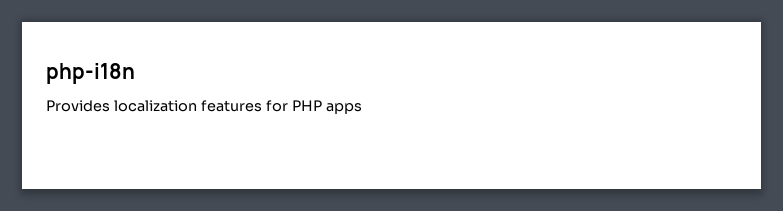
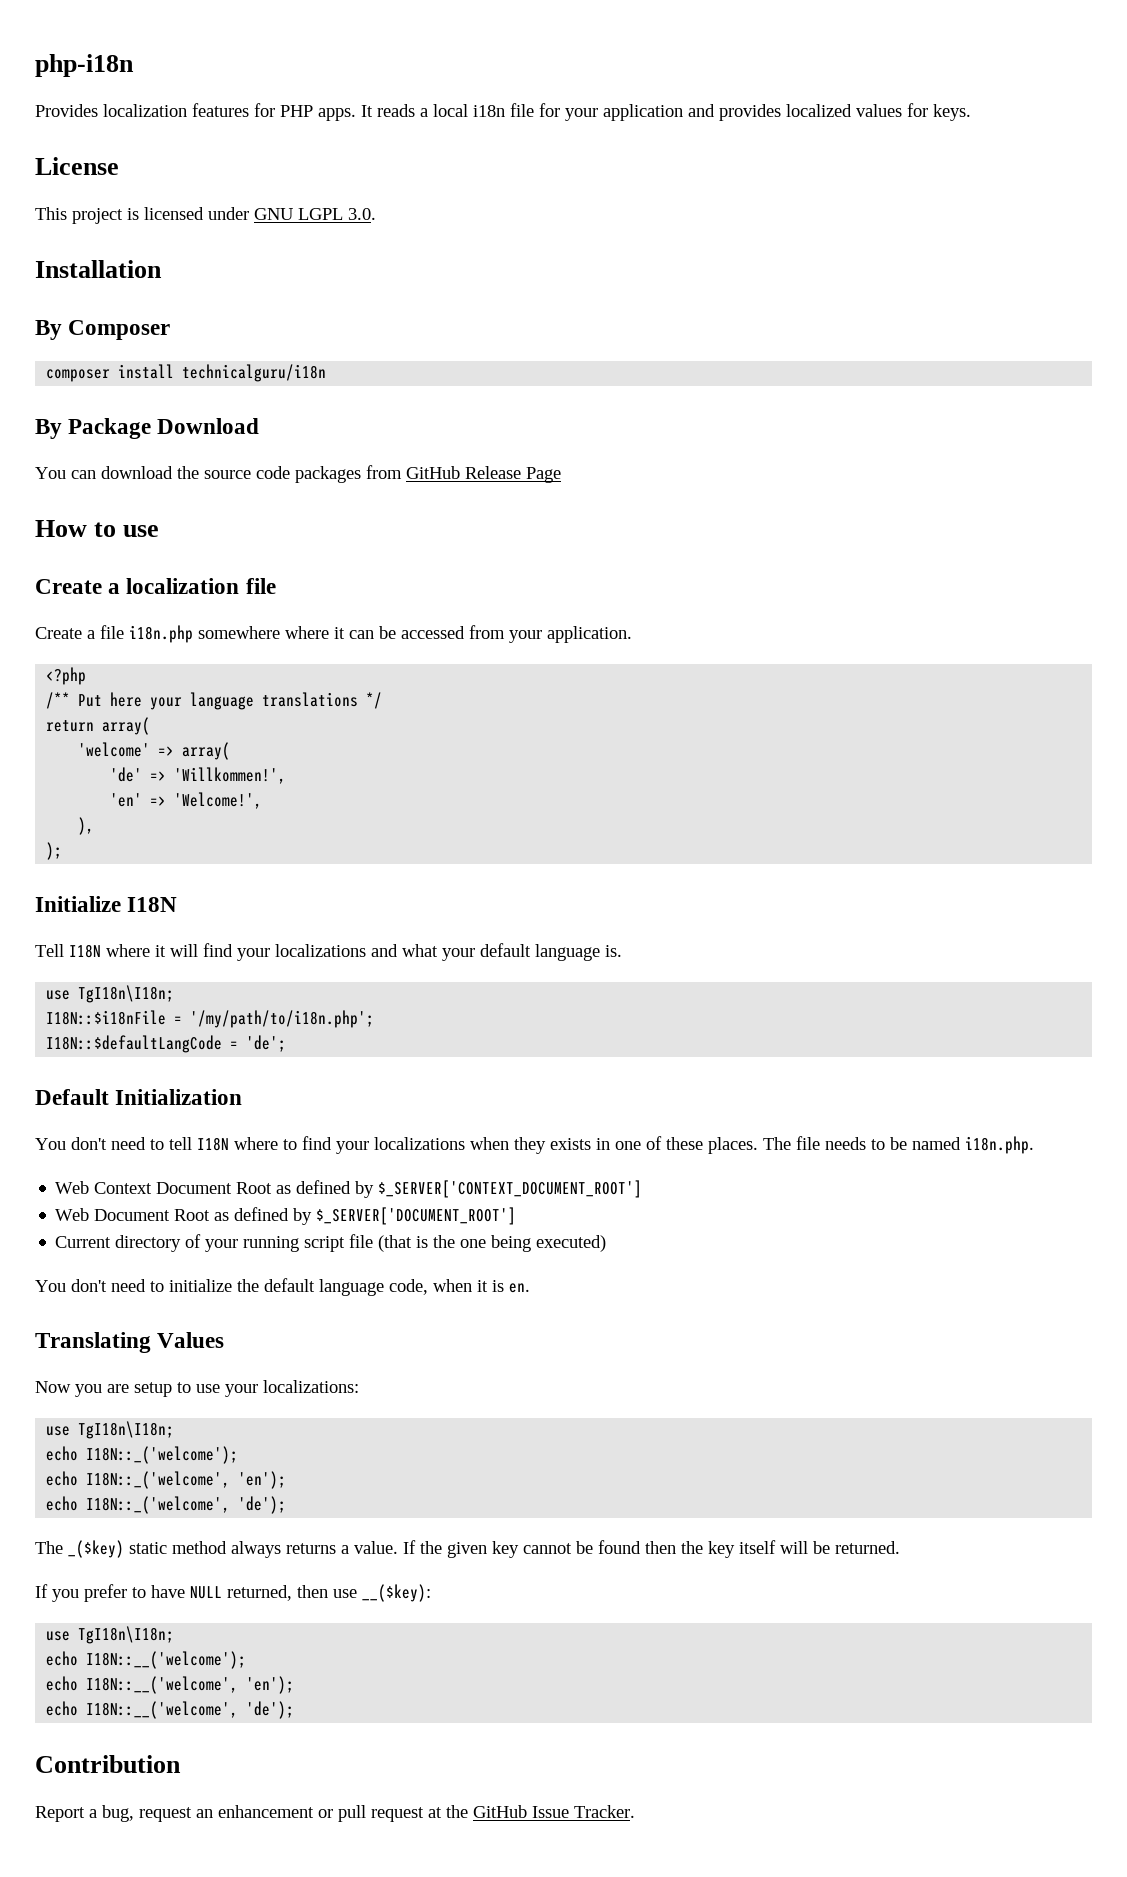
[325,103,362,114] apps -> [318,103,971,121] [35,157,119,175] [35,207,376,224] [35,260,162,278] [35,320,171,340] [46,364,327,382] [35,418,260,439] [35,465,561,483] [35,520,160,537] [35,578,276,594] [35,625,632,643] [46,667,87,685] [46,692,383,710] [46,717,151,735] [78,742,231,760] [110,767,287,784] [110,792,263,809] [78,817,95,835] [46,842,63,860] [35,896,178,912] [35,943,622,961] [46,985,175,1003] [46,1010,375,1028] [46,1035,287,1053] [35,1089,243,1105] [35,1136,1034,1154] [55,1180,643,1198] [55,1207,517,1225] [55,1234,607,1252] [35,1278,530,1296] [35,1332,225,1353] [35,1380,359,1397] [46,1421,175,1439] [46,1446,239,1464] [46,1471,287,1489] [46,1496,287,1514] [35,1540,900,1558] [35,1584,431,1602] [46,1626,175,1644] [46,1651,247,1669] [46,1676,295,1694] [46,1701,295,1719] [35,1755,181,1773] [35,1805,635,1822] apps. It reads a local i18n file for your application and provides localized values for keys. // License // This project is licensed under GNU LGPL 3.0. // Installation // By Composer // composer install technicalguru/i18n // By Package Download // You can download the source code packages from GitHub Release Page // How to use // Create a localization file // Create a file i18n.php somewhere where it can be accessed from your application. // <?php // /** Put here your language translations */ // return array( // 'welcome' => array( // 'de' => 'Willkommen!', // 'en' => 'Welcome!', // ), // ); // Initialize I18N // Tell I18N where it will find your localizations and what your default language is. // use TgI18n\I18n; // I18N::$i18nFile = '/my/path/to/i18n.php'; // I18N::$defaultLangCode = 'de'; // Default Initialization // You don't need to tell I18N where to find your localizations when they exists in one of these places. The file needs to be named i18n.php. // Web Context Document Root as defined by $_SERVER['CONTEXT_DOCUMENT_ROOT'] // Web Document Root as defined by $_SERVER['DOCUMENT_ROOT'] // Current directory of your running script file (that is the one being executed) // You don't need to initialize the default language code, when it is en. // Translating Values // Now you are setup to use your localizations: // use TgI18n\I18n; // echo I18N::_('welcome'); // echo I18N::_('welcome', 'en'); // echo I18N::_('welcome', 'de'); // The _($key) static method always returns a value. If the given key cannot be found then the key itself will be returned. // If you prefer to have NULL returned, then use __($key): // use TgI18n\I18n; // echo I18N::__('welcome'); // echo I18N::__('welcome', 'en'); // echo I18N::__('welcome', 'de'); // Contribution // Report a bug, request an enhancement or pull request at the GitHub Issue Tracker.

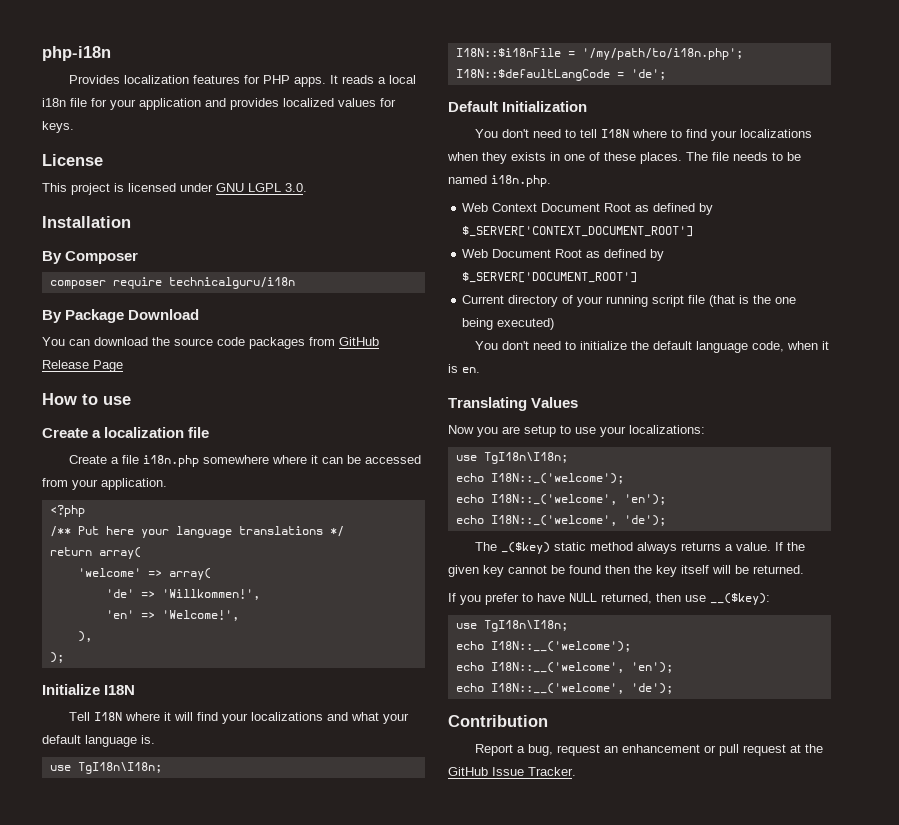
[118,364,175,379] install -> [112,277,162,289] require

